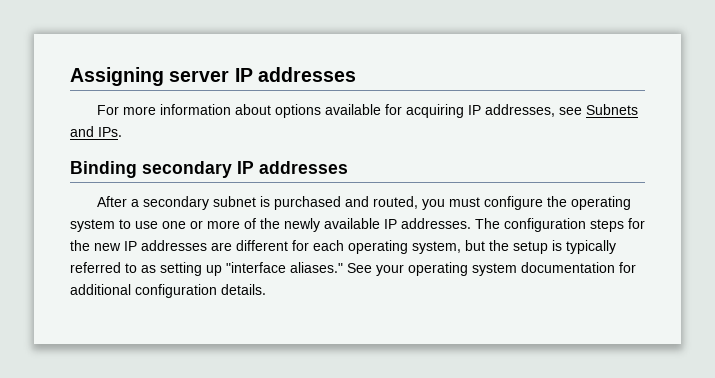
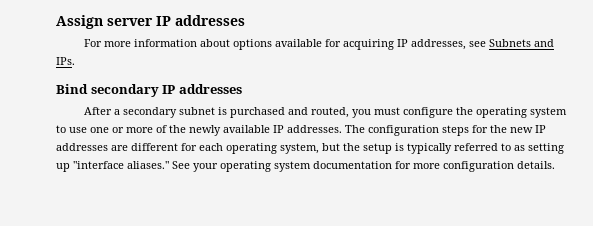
[70,67,164,86] Assigning -> [56,15,103,29] Assign
[70,161,137,178] Binding -> [56,84,88,94] Bind
[70,284,131,295] additional -> [413,163,440,169] more

